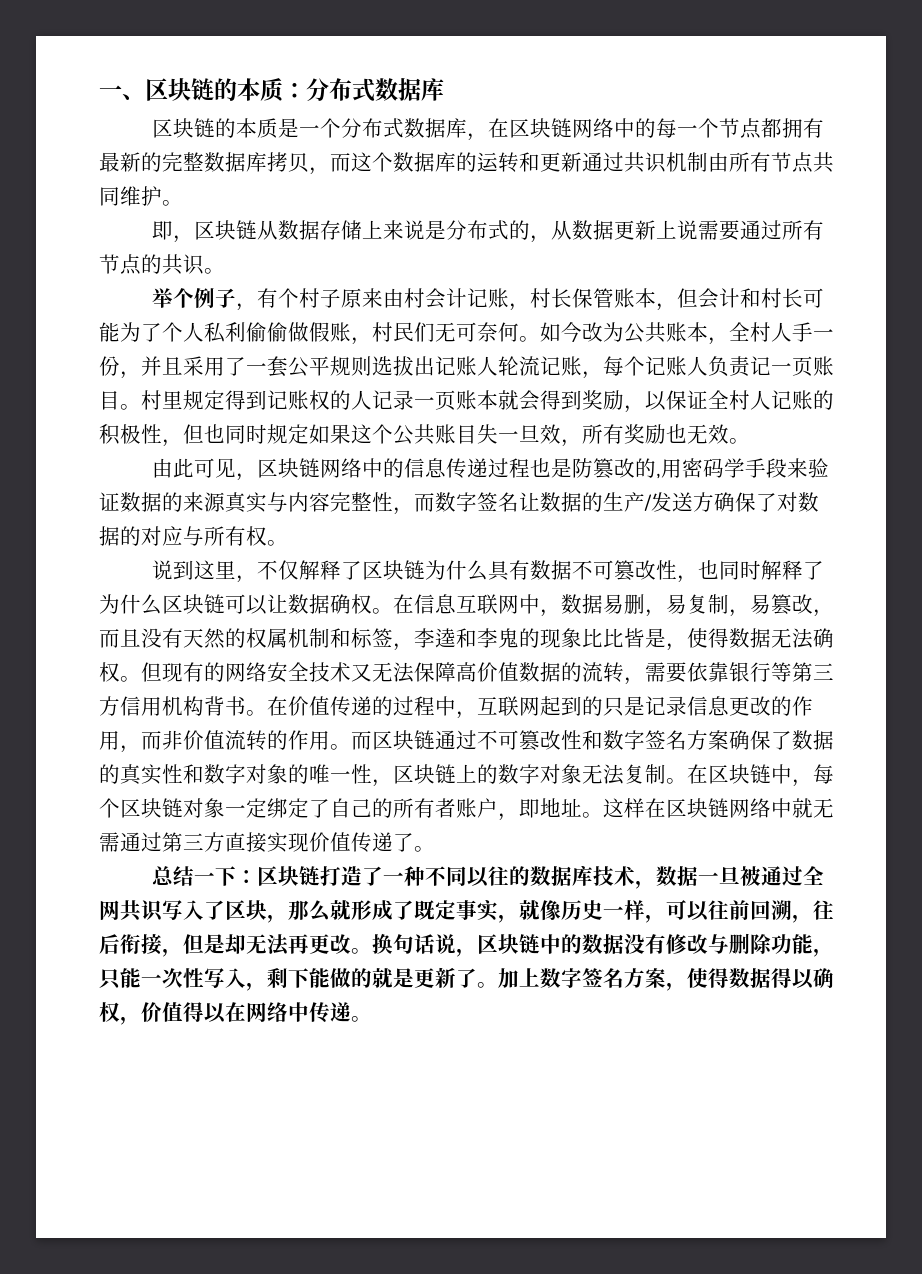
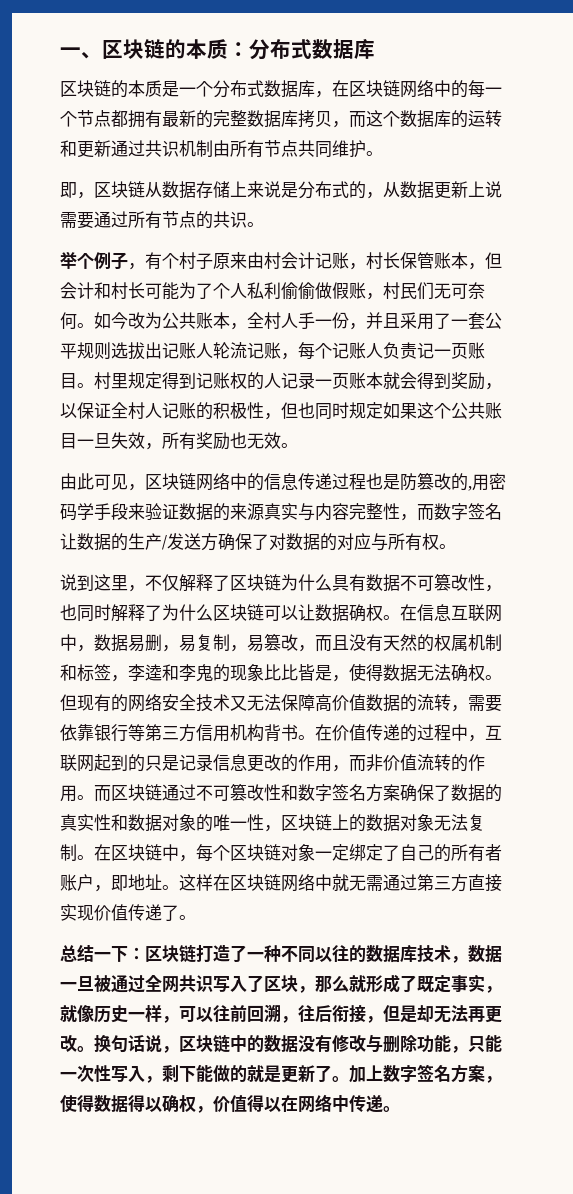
[477,424,540,444] 失一旦 -> [77,432,128,449] 一旦失
[225,764,246,784] 字 -> [145,814,162,832] 据
[519,764,540,784] 字 -> [383,814,400,832] 据

